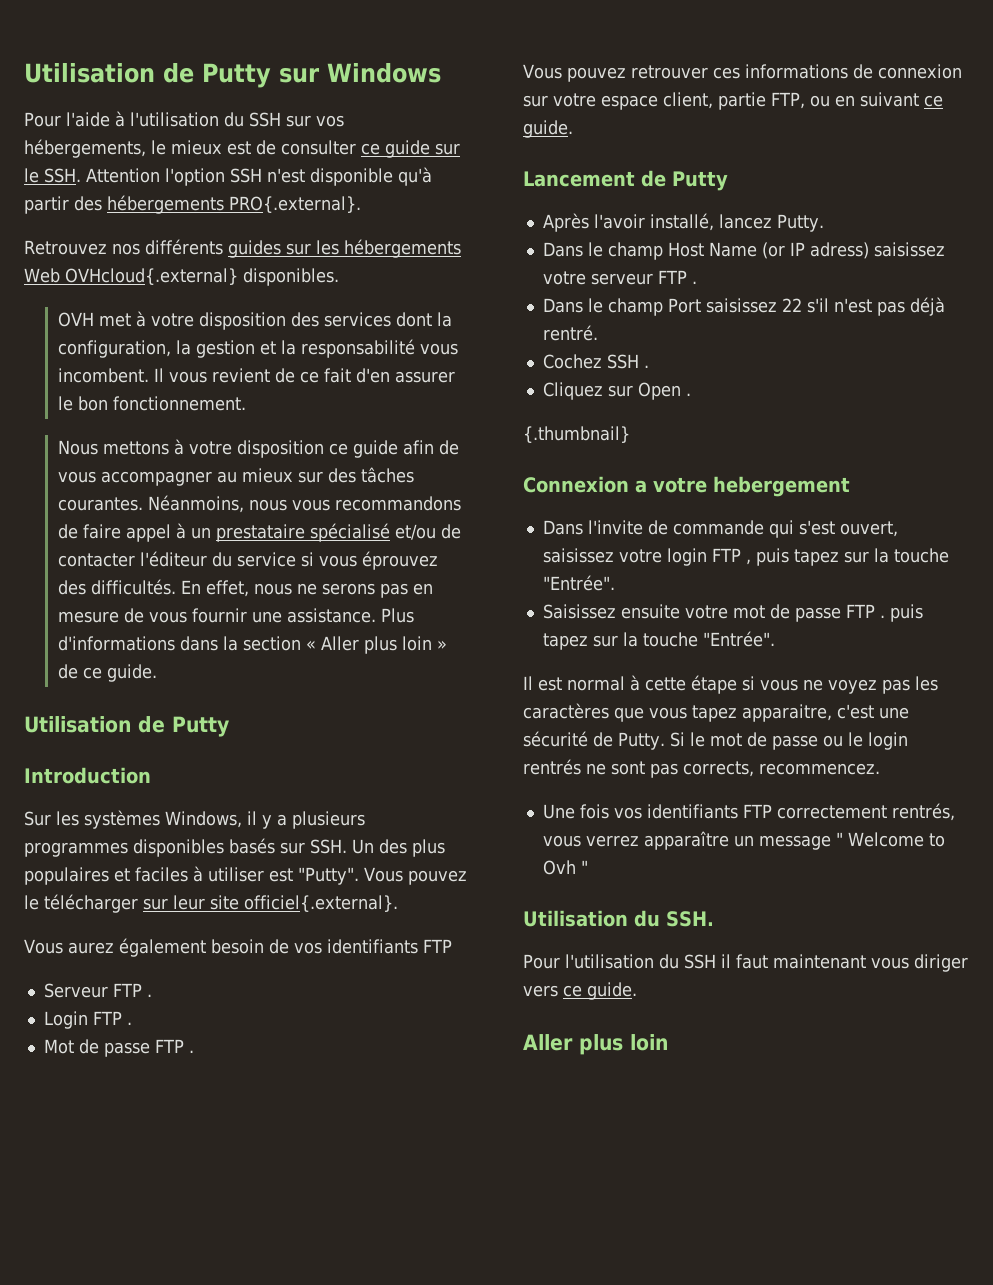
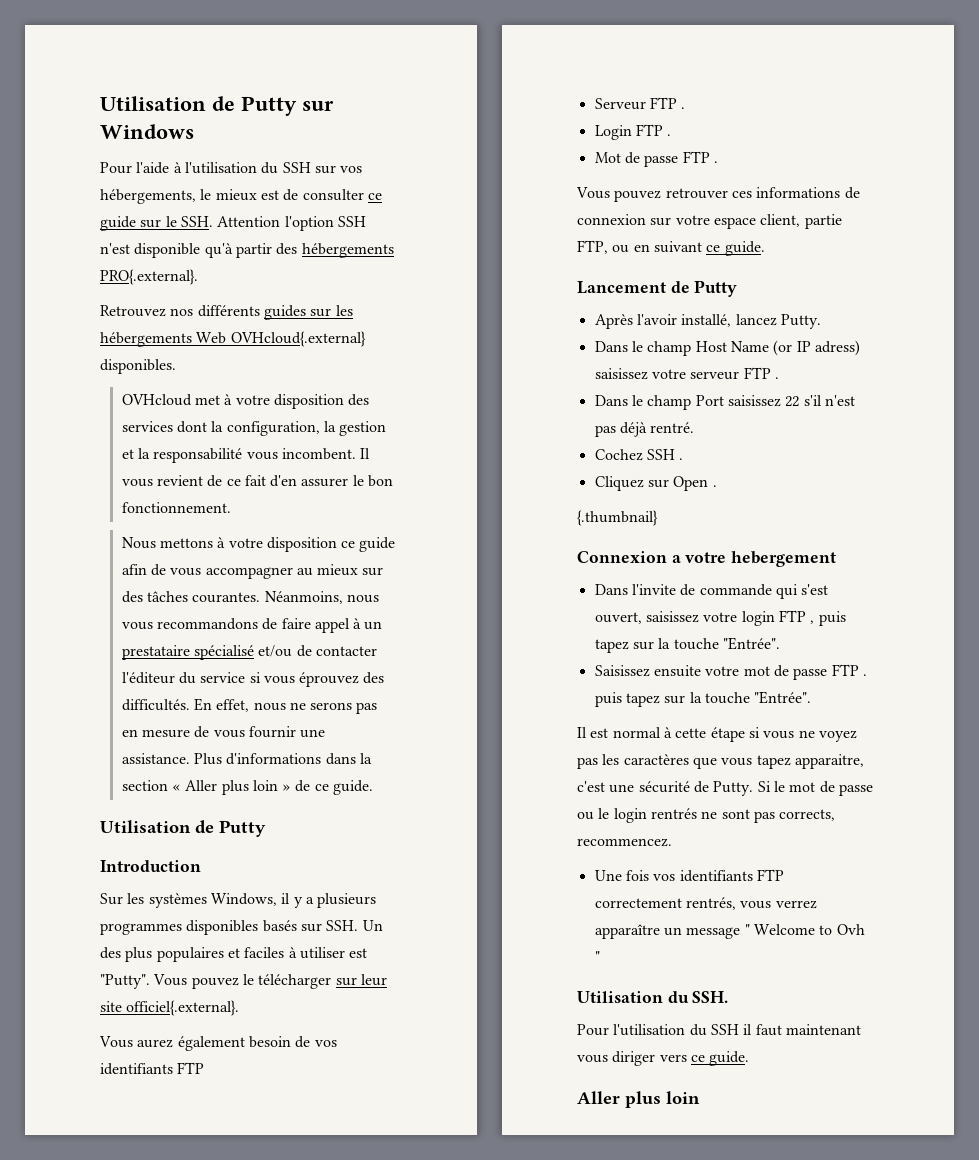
[57,312,94,327] OVH -> [121,394,192,406] OVHcloud

